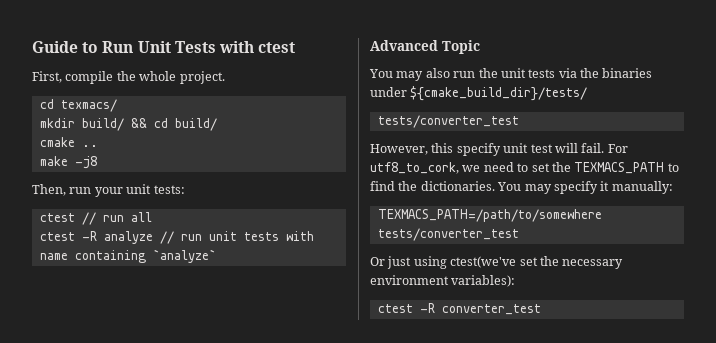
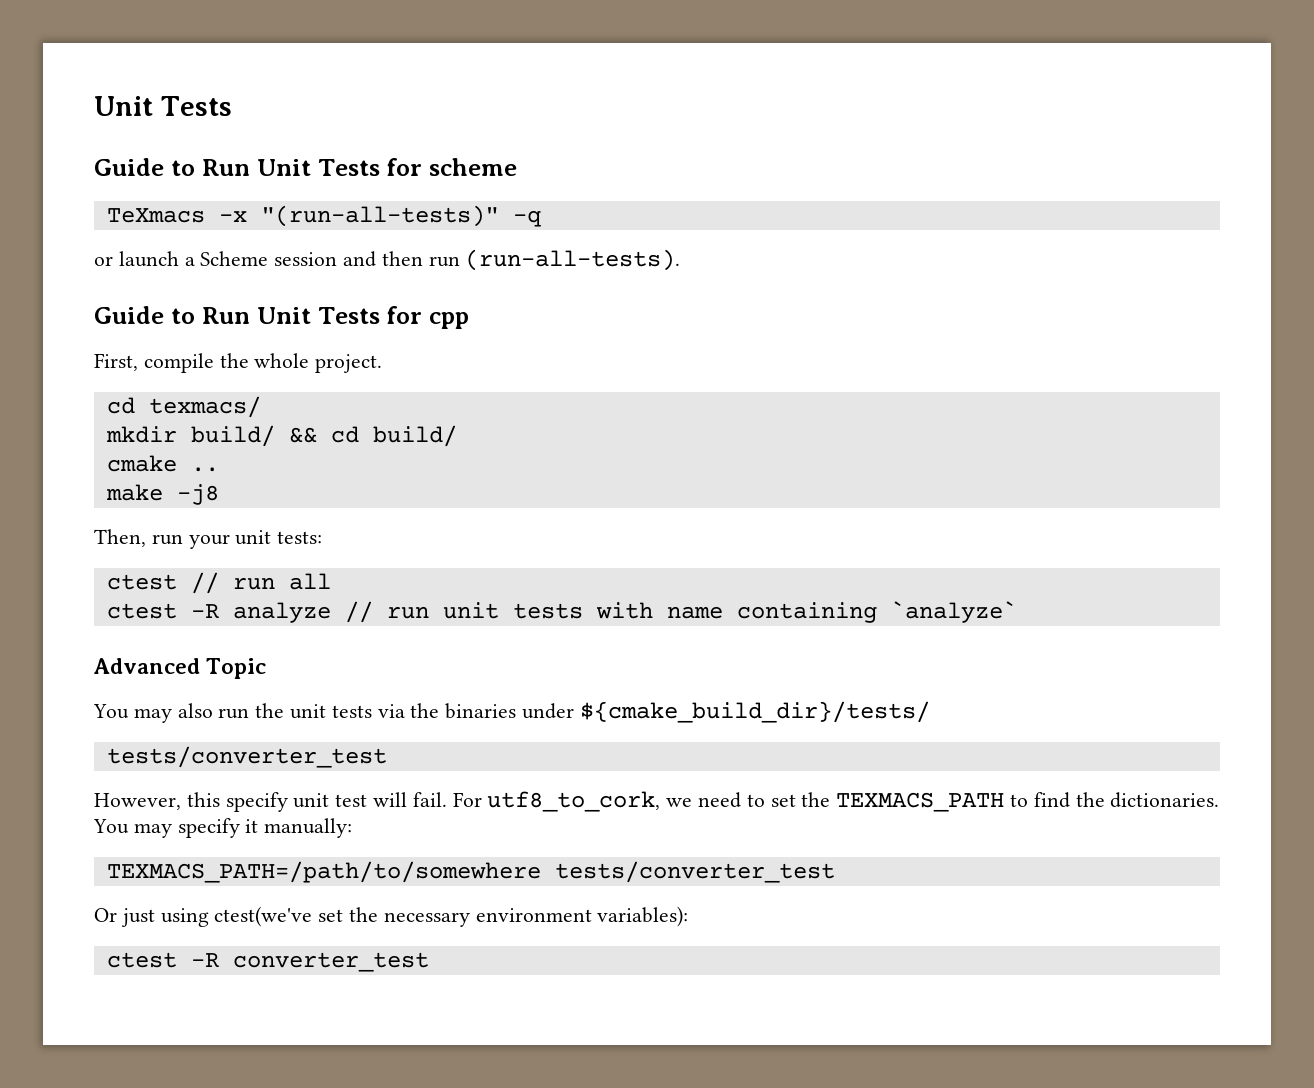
[32,41,296,53] Guide to Run Unit Tests with ctest -> [94,96,232,116] [94,158,518,176] [106,205,541,227] [94,249,681,271] [94,306,470,329] Unit Tests // Guide to Run Unit Tests for scheme // TeXmacs -x "(run-all-tests)" -q // or launch a Scheme session and then run (run-all-tests). // Guide to Run Unit Tests for cpp

